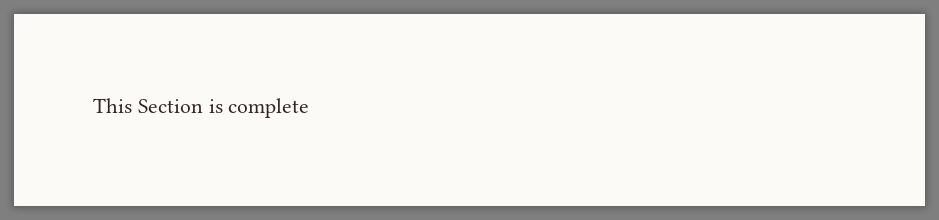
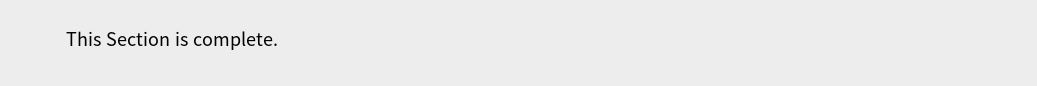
[228,98,310,118] complete -> [192,31,278,50] complete.

